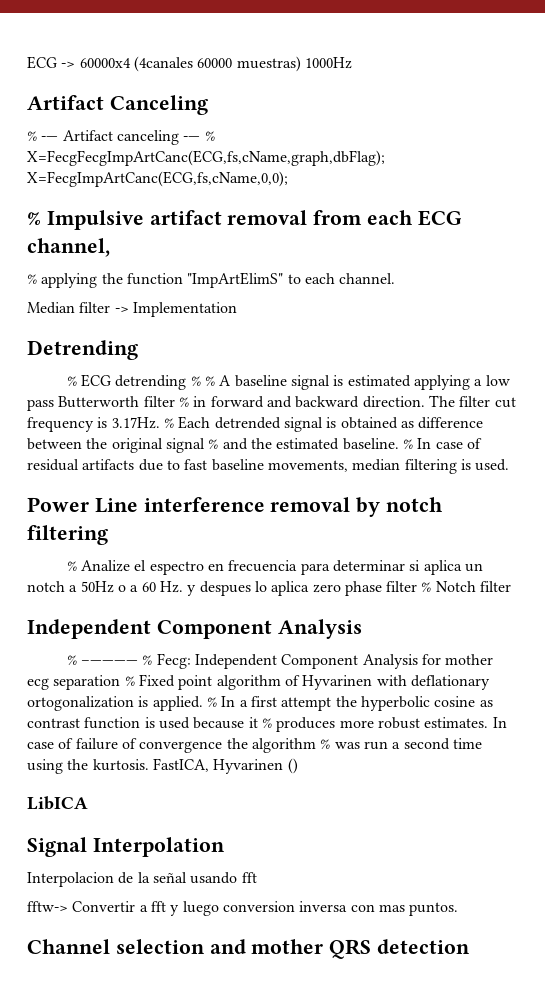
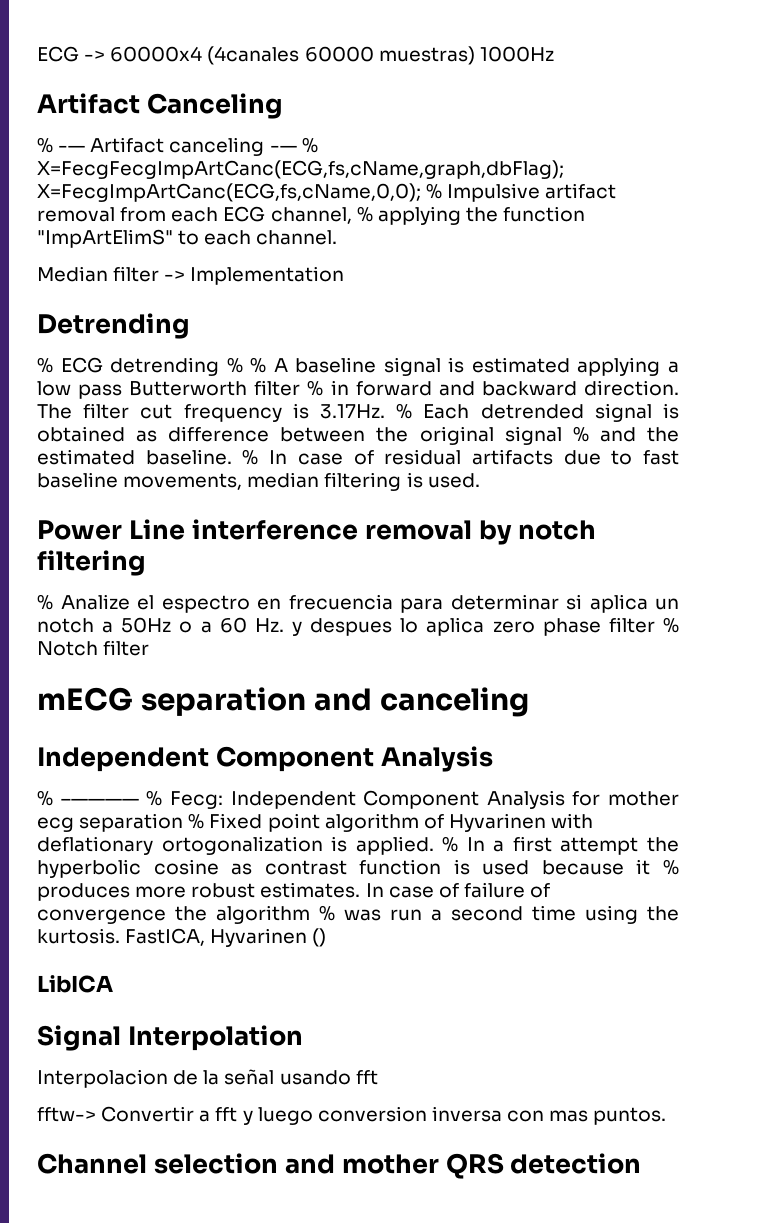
(288, 179) // -> (421, 192) none
(110, 247) // -> (352, 215) none
(512, 586) none -> [37,687,529,717] // mECG separation and canceling

